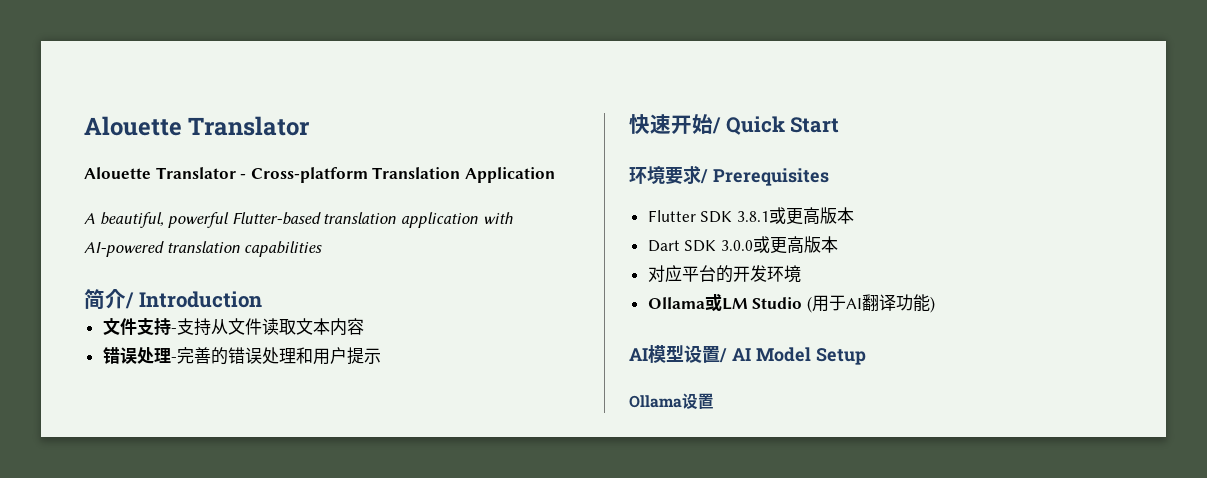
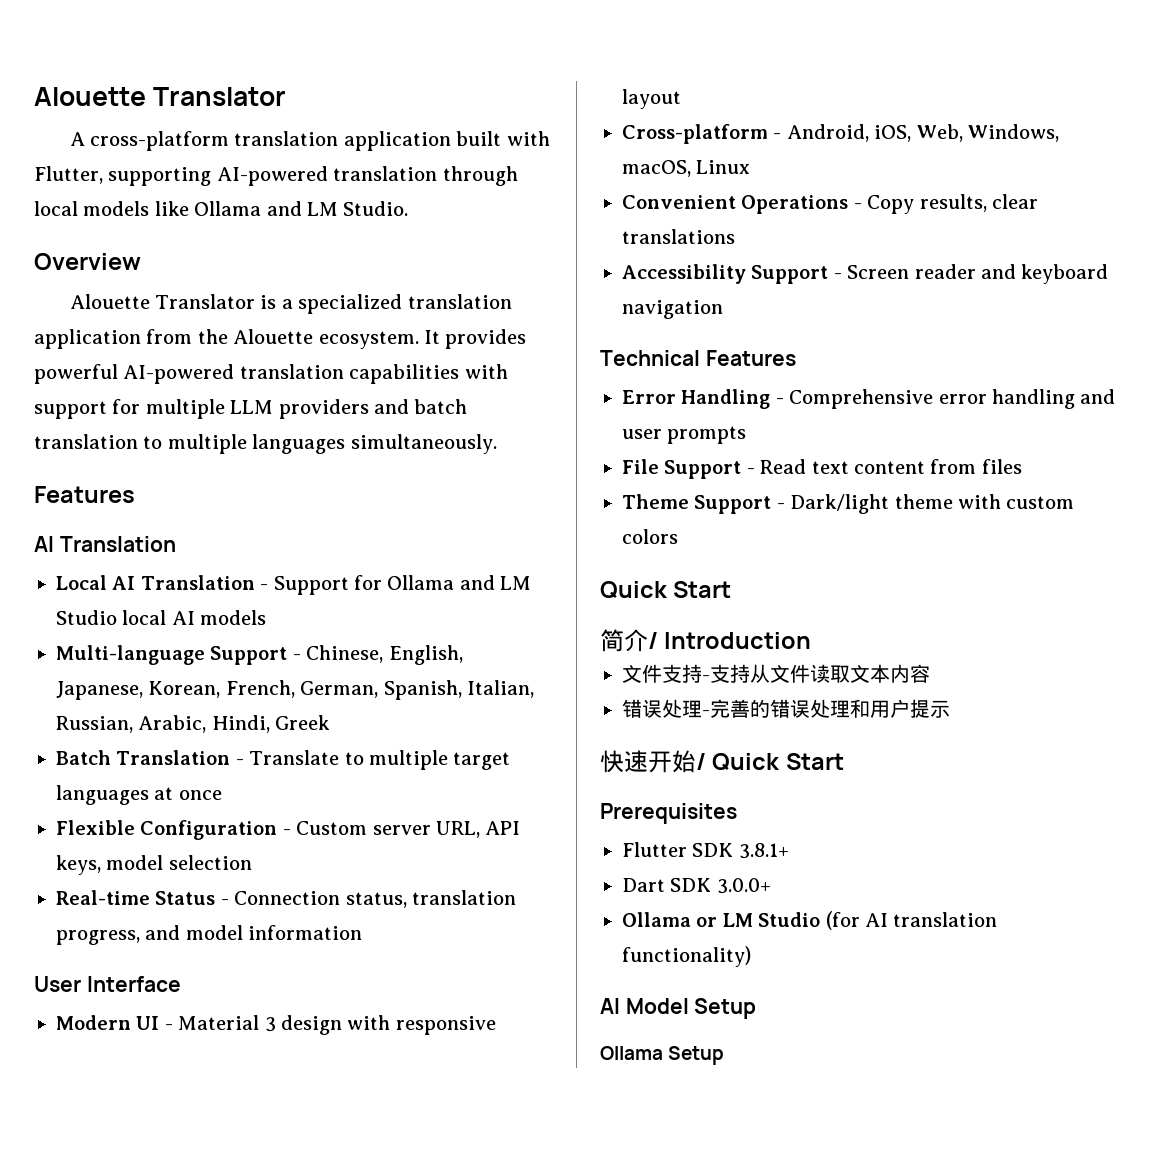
[84,167,555,183] [84,212,513,228] [84,241,323,257] Alouette Translator - Cross-platform Translation Application // A beautiful, powerful Flutter-based translation application with AI-powered translation capabilities -> [69,131,550,151] [34,166,518,186] [34,201,409,216] [34,253,141,270] [69,294,512,314] [34,329,527,349] [34,364,508,384] [34,399,468,419] [34,434,497,454] [34,486,135,503] [34,536,176,552] [56,575,532,595] [56,610,267,625] [56,645,463,665] [56,680,534,700] [56,715,331,733] [56,750,511,770] [56,785,222,805] [56,820,521,840] [56,855,252,875] [56,890,516,908] [56,925,363,945] [34,976,181,992] [56,1015,496,1035] [622,89,681,109] [622,124,1059,144] [622,160,751,177] [622,194,1038,214] [622,229,735,244] [622,264,1109,284] [622,300,723,319] [600,350,796,366] [622,389,1116,409] [622,426,747,444] [622,459,1022,479] [622,494,1075,514] [622,529,678,544] [600,581,732,599] A cross-platform translation application built with Flutter, supporting AI-powered translation through local models like Ollama and LM Studio. // Overview // Alouette Translator is a specialized translation application from the Alouette ecosystem. It provides powerful AI-powered translation capabilities with support for multiple LLM providers and batch translation to multiple languages simultaneously. // Features // AI Translation // Local AI Translation - Support for Ollama and LM Studio local AI models // Multi-language Support - Chinese, English, Japanese, Korean, French, German, Spanish, Italian, Russian, Arabic, Hindi, Greek // Batch Translation - Translate to multiple target languages at once // Flexible Configuration - Custom server URL, API keys, model selection // Real-time Status - Connection status, translation progress, and model information // User Interface // Modern UI - Material 3 design with responsive layout // Cross-platform - Android, iOS, Web, Windows, macOS, Linux // Convenient Operations - Copy results, clear translations // Accessibility Support - Screen reader and keyboard navigation // Technical Features // Error Handling - Comprehensive error handling and user prompts // File Support - Read text content from files // Theme Support - Dark/light theme with custom colors // Quick Start
[629,165,708,185] 环境要求/ -> (844, 761) none
[736,207,854,225] 3.8.1或更高版本 -> [738,843,789,859] 3.8.1+
[720,236,838,254] [647,265,801,283] [647,293,935,313] [629,345,727,363] 3.0.0或更高版本 // 对应平台的开发环境 // Ollama或LM Studio (用于AI翻译功能) // AI模型设置/ -> [716,878,771,894] [622,911,998,930] [622,946,751,967] 3.0.0+ // Ollama or LM Studio (for AI translation functionality) //
[682,393,714,409] 设置 -> [668,1046,725,1065] Setup

